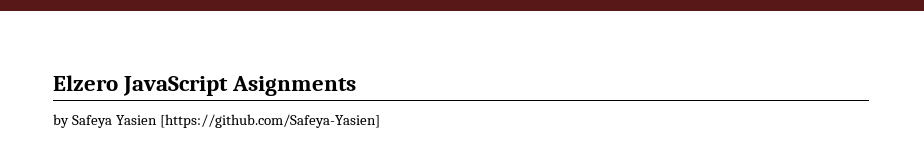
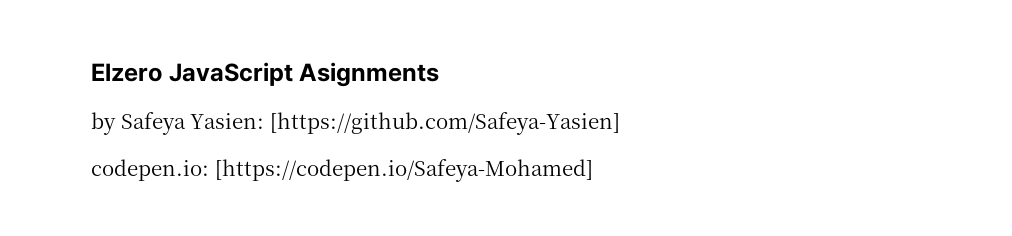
[115,115,157,125] Yasien -> [190,113,265,129] Yasien:
(380, 121) none -> [91,159,593,182] // codepen.io: [https://codepen.io/Safeya-Mohamed]

